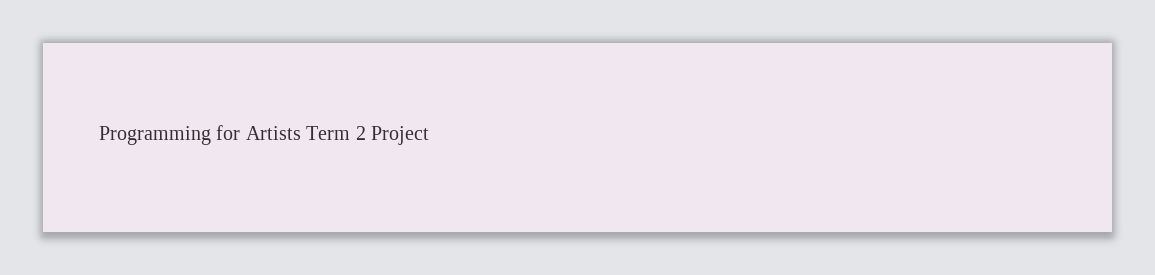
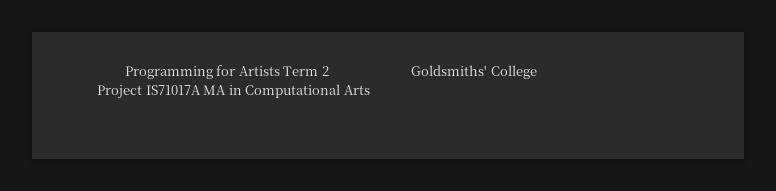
(429, 135) none -> [145,84,370,98] [411,65,537,79] IS71017A MA in Computational Arts Goldsmiths' College

